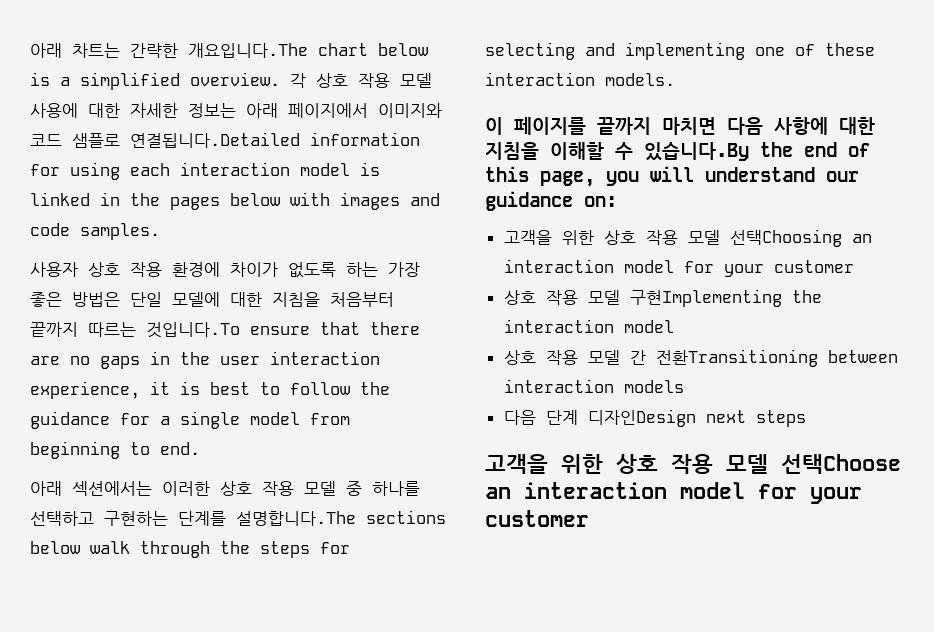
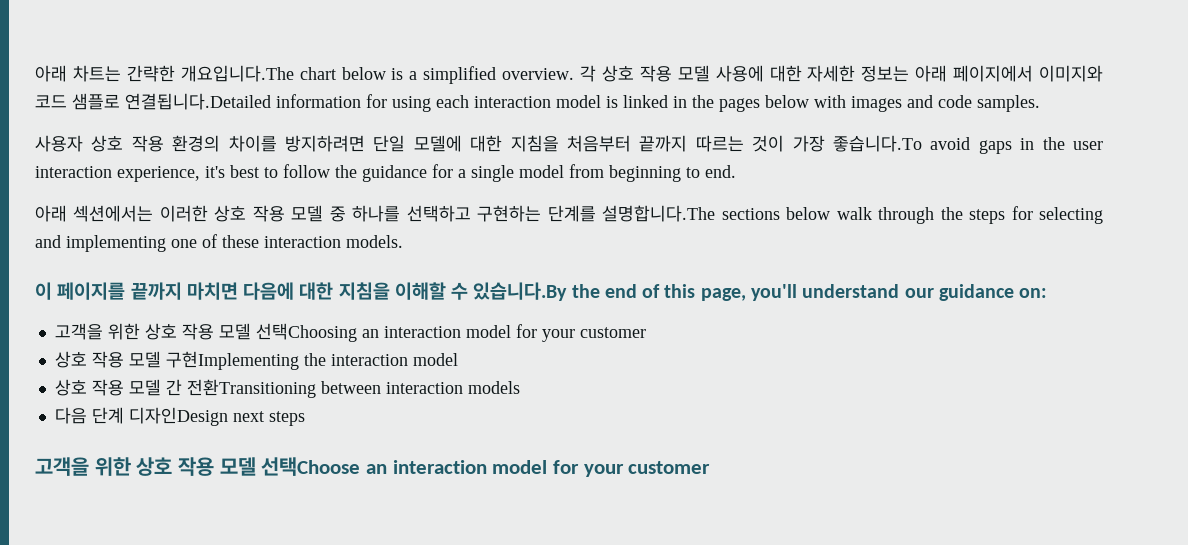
[172,262,420,278] [30,292,120,307] 환경에 차이가 없도록 하는 가장 좋은 방법은 -> [172,135,365,152] 환경의 차이를 방지하려면
[146,322,420,338] [30,356,90,365] 것입니다.To ensure that there are no -> [752,135,971,152] 것이 가장 좋습니다.To avoid
[150,381,200,395] it is -> [205,166,225,178] it's
[727,117,828,135] 다음 사항에 -> [243,282,295,300] 다음에
[606,166,694,186] you will -> [750,284,797,301] you'll

